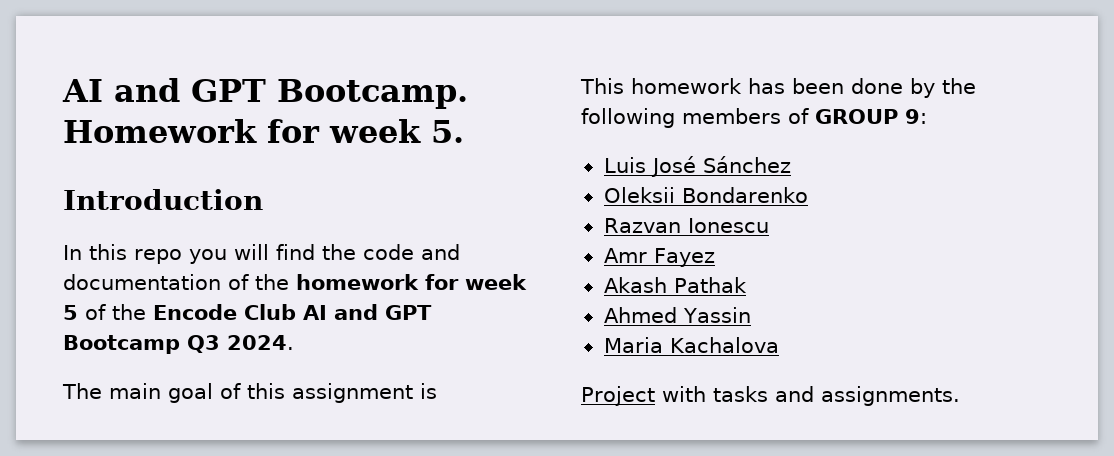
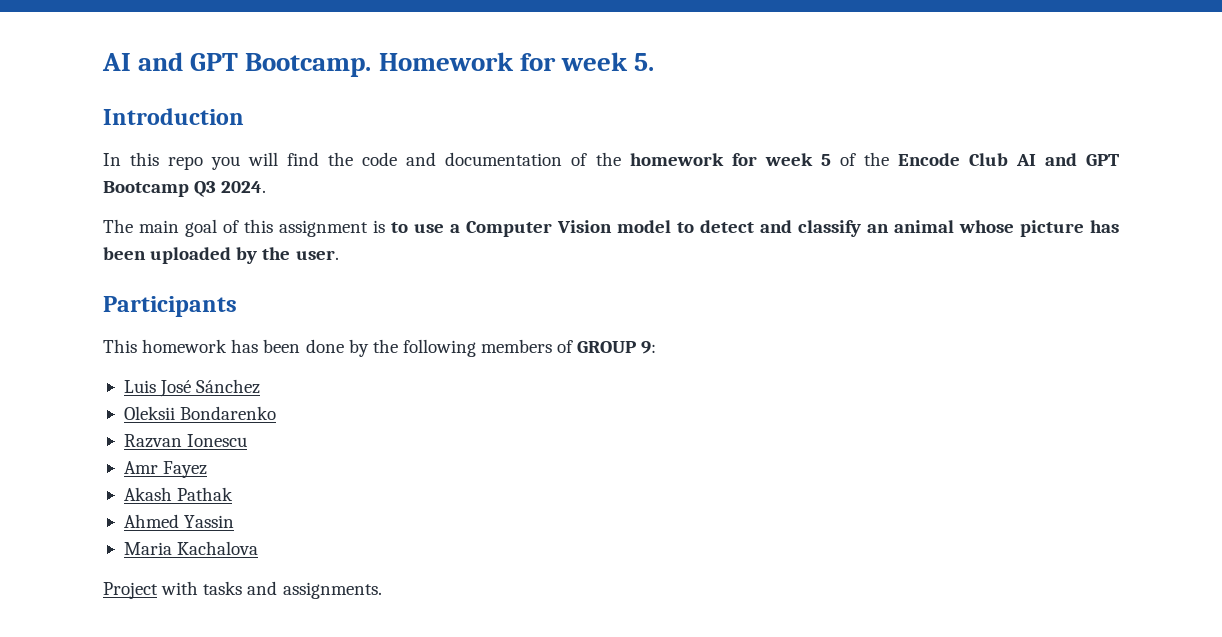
(437, 391) none -> [391,220,1119,237] [103,247,339,264] [103,296,237,317] to use a Computer Vision model to detect and classify an animal whose picture has been uploaded by the user. // Participants

